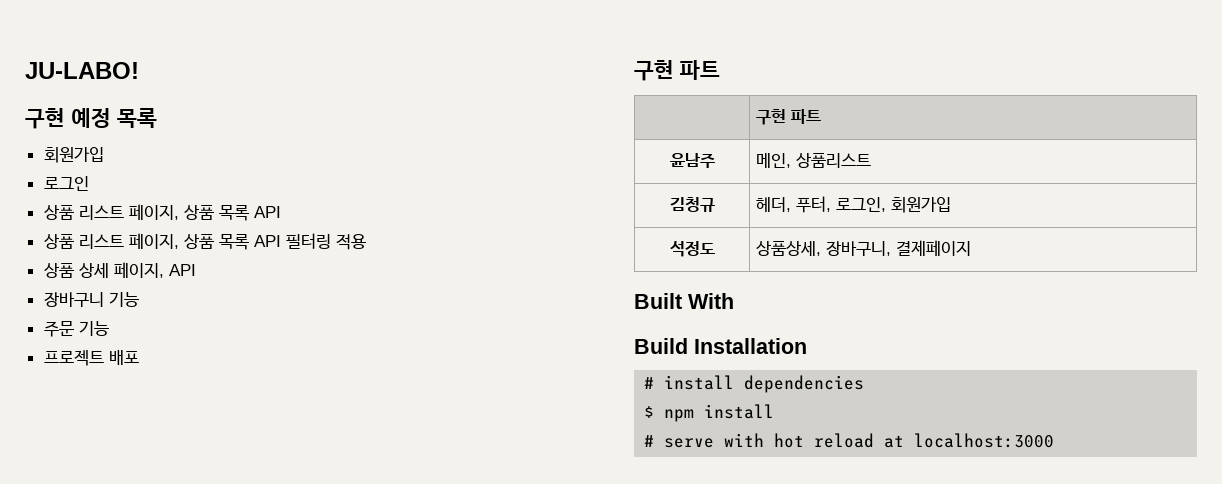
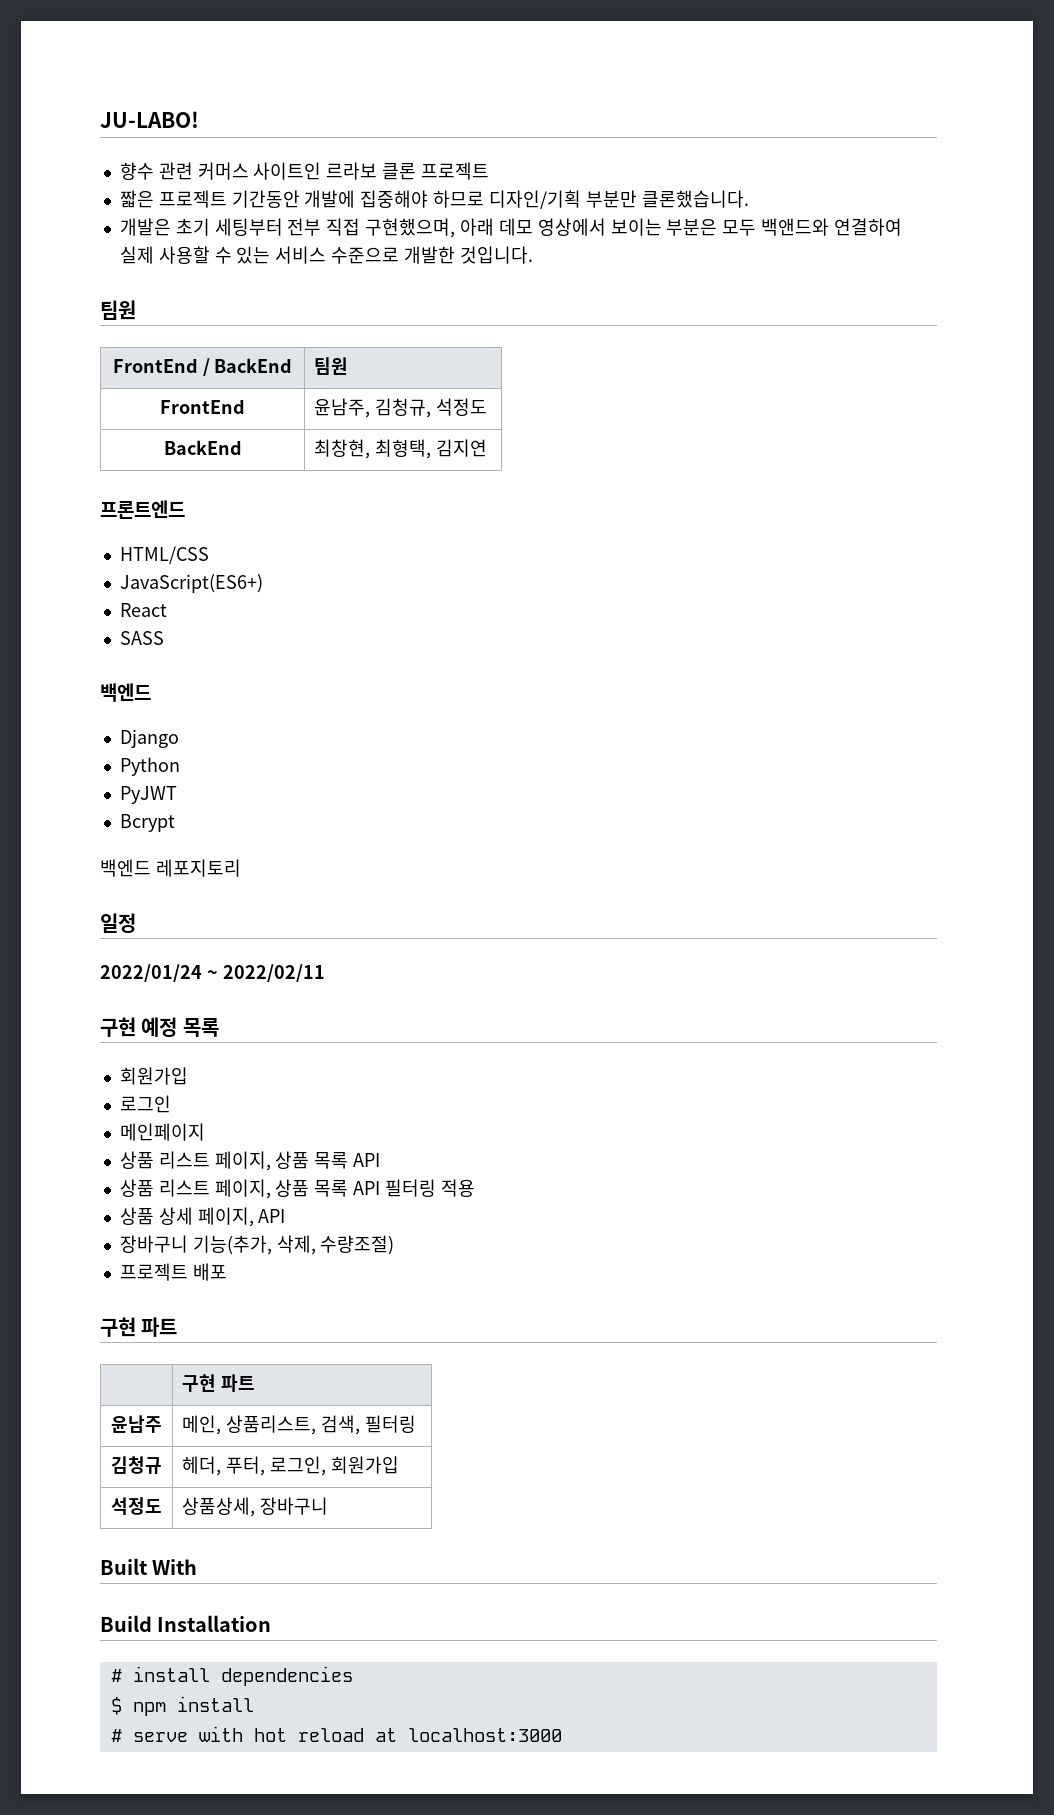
(139, 70) none -> [119,162,489,180] [119,190,749,209] [119,218,902,238] [119,246,533,264] [100,300,136,320] [112,358,293,376] [314,357,349,375] [160,399,245,414] [314,398,487,418] [163,440,242,455] [314,439,487,459] [100,500,185,519] [119,546,209,564] [119,574,263,593] [119,603,167,617] [119,631,164,645] [100,683,151,702] [119,729,179,748] [119,757,180,776] [119,786,177,804] [119,814,175,832] [100,859,241,877] [100,913,136,933] [100,964,325,982] // 향수 관련 커머스 사이트인 르라보 클론 프로젝트 // 짧은 프로젝트 기간동안 개발에 집중해야 하므로 디자인/기획 부분만 클론했습니다. // 개발은 초기 세팅부터 전부 직접 구현했으며, 아래 데모 영상에서 보이는 부분은 모두 백앤드와 연결하여 실제 사용할 수 있는 서비스 수준으로 개발한 것입니다. // 팀원 // FrontEnd / BackEnd | 팀원 // FrontEnd | 윤남주, 김청규, 석정도 // BackEnd | 최창현, 최형택, 김지연 // 프론트엔드 // HTML/CSS // JavaScript(ES6+) // React // SASS // 백엔드 // Django // Python // PyJWT // Bcrypt // 백엔드 레포지토리 // 일정 // 2022/01/24 ~ 2022/02/11
(89, 183) none -> [119,1123,205,1141] // 메인페이지
[108,292,139,307] [43,321,109,337] 기능 // 주문 기능 -> [192,1235,395,1255] 기능(추가, 삭제, 수량조절)
[796,153,872,168] 상품리스트 -> [226,1415,416,1435] 상품리스트, 검색, 필터링
[826,240,972,256] 장바구니, 결제페이지 -> [260,1497,329,1515] 장바구니

